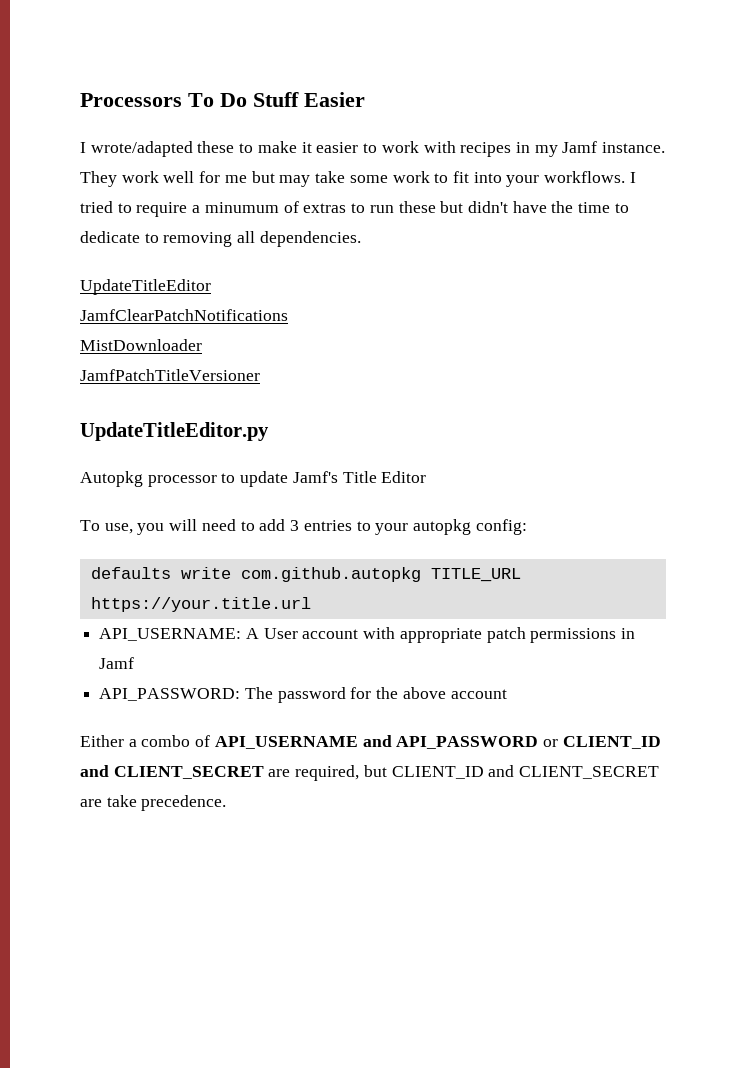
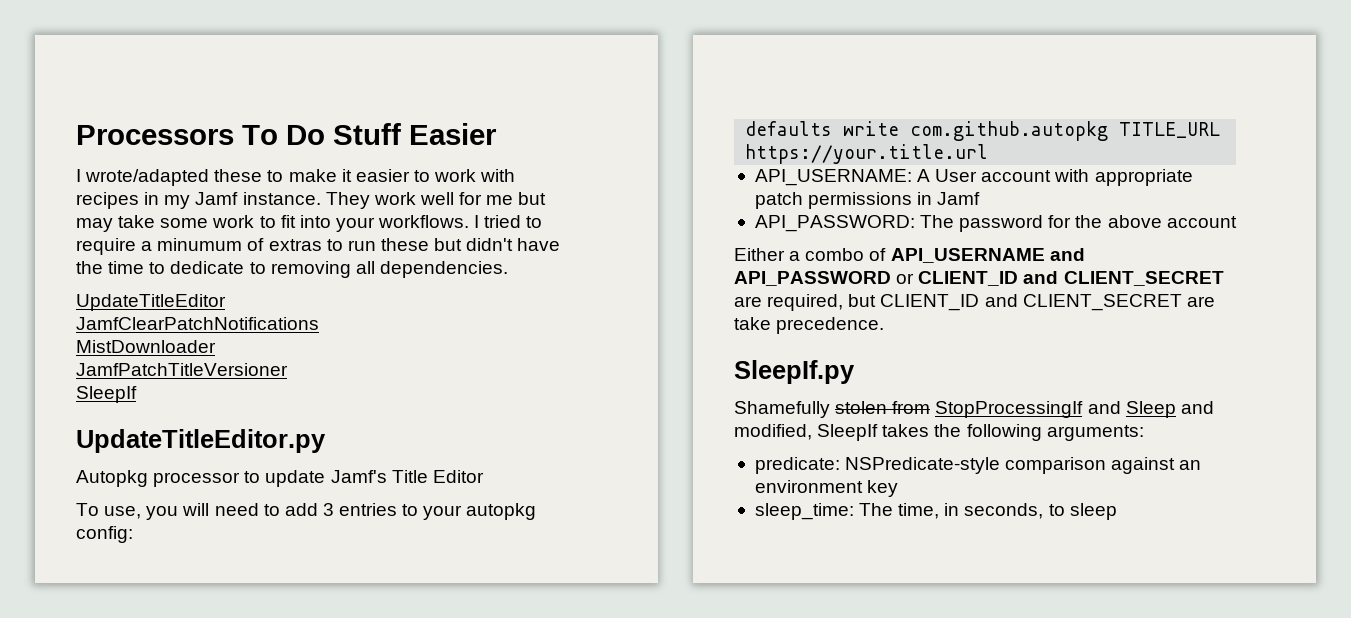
(260, 375) none -> [76,386,137,403] // SleepIf
(227, 803) none -> [734,360,855,384] [734,401,1214,418] [734,424,1144,441] [754,457,1202,474] [754,480,899,497] [754,503,1117,520] // SleepIf.py // Shamefully stolen from StopProcessingIf and Sleep and modified, SleepIf takes the following arguments: // predicate: NSPredicate-style comparison against an environment key // sleep_time: The time, in seconds, to sleep

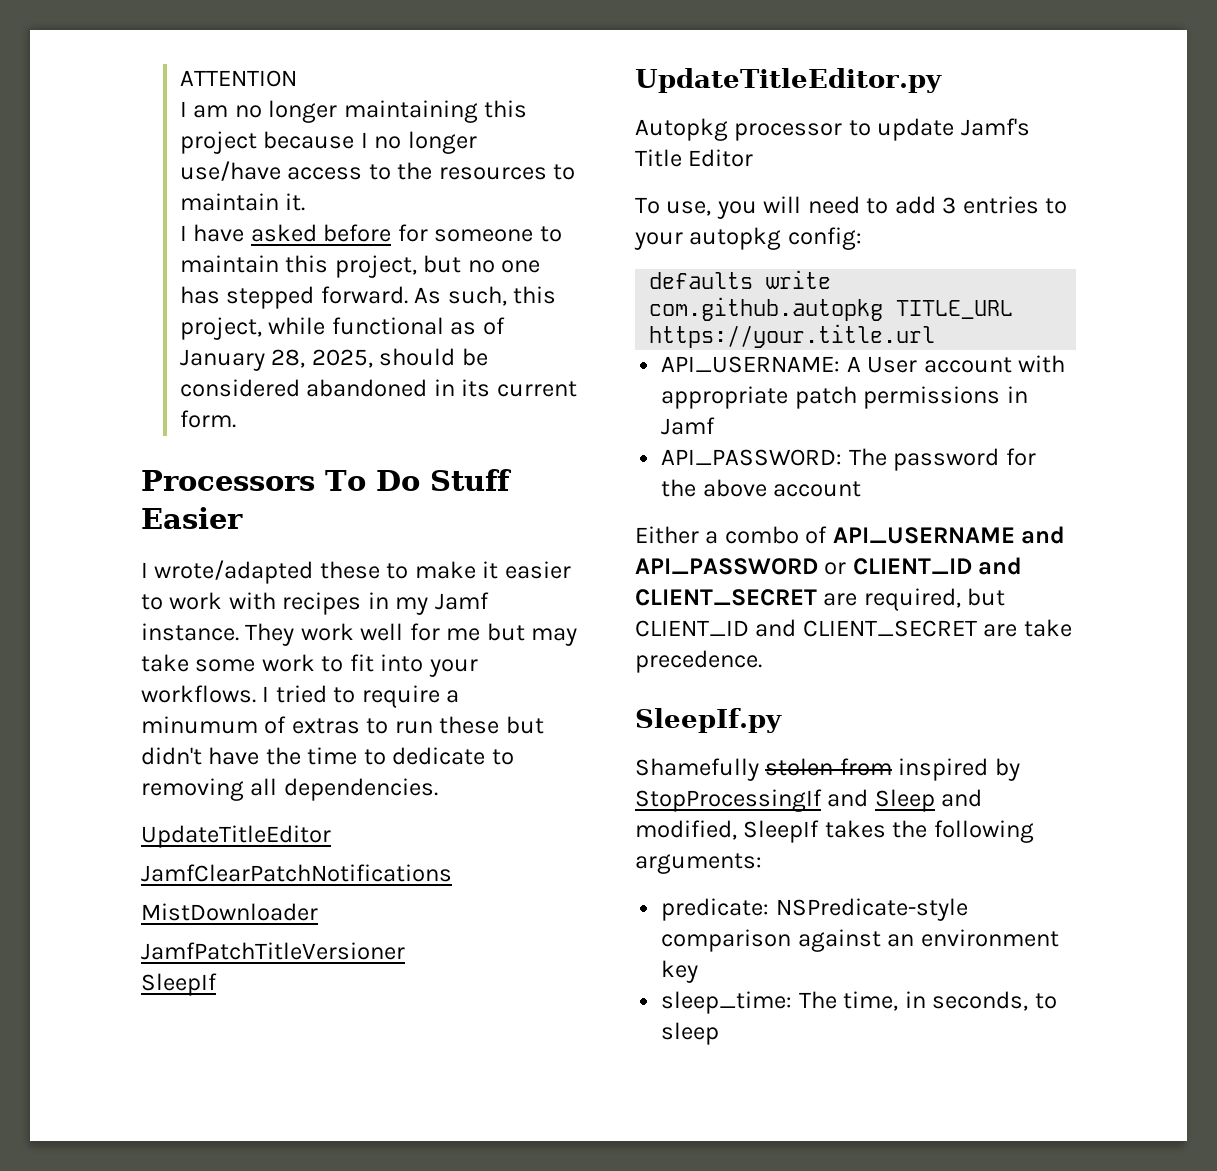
(76, 135) none -> [179,70,297,87] [179,100,528,123] [179,131,477,154] [179,161,576,181] [179,193,306,211] [179,224,562,242] [179,255,541,278] [179,286,557,309] [179,317,505,340] [179,348,488,371] [179,379,577,397] [179,410,236,428] ATTENTION // I am no longer maintaining this project because I no longer use/have access to the resources to maintain it. // I have asked before for someone to maintain this project, but no one has stepped forward. As such, this project, while functional as of January 28, 2025, should be considered abandoned in its current form. //
(931, 407) none -> [898,758,1020,781] inspired by

